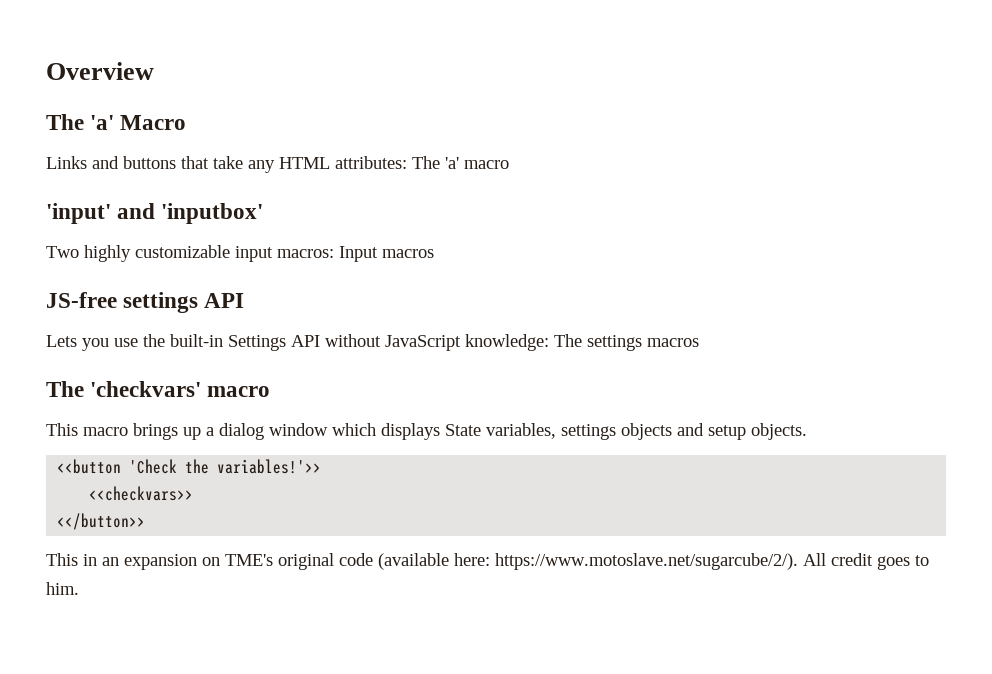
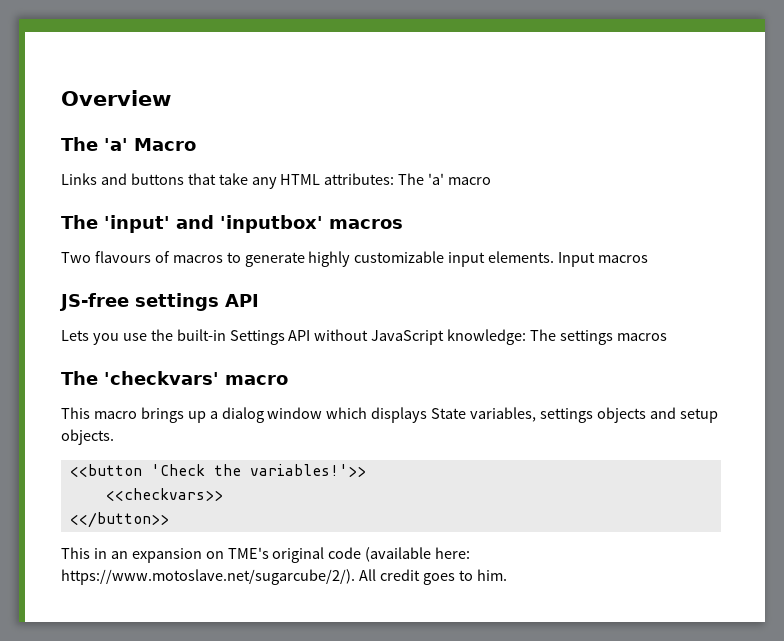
(509, 164) none -> [61,215,98,229] The
(264, 213) none -> [329,219,403,229] macros
(79, 252) none -> [94,251,305,267] flavours of macros to generate
[277,249,334,258] macros: -> [488,251,555,263] elements.

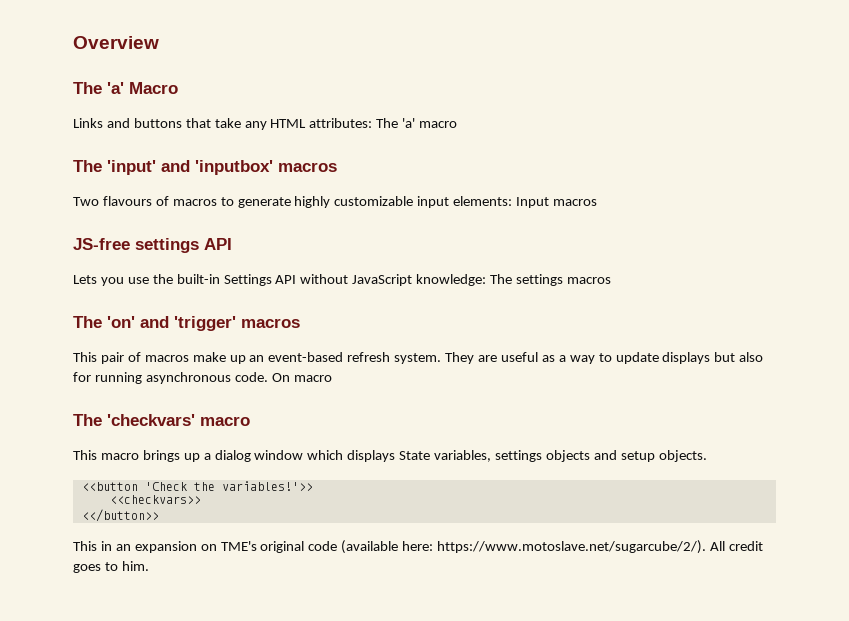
[488,251,555,263] elements. -> [453,196,513,206] elements:
(667, 337) none -> [73,316,300,331] [73,352,764,364] [73,372,332,384] // The 'on' and 'trigger' macros // This pair of macros make up an event-based refresh system. They are useful as a way to update displays but also for running asynchronous code. On macro

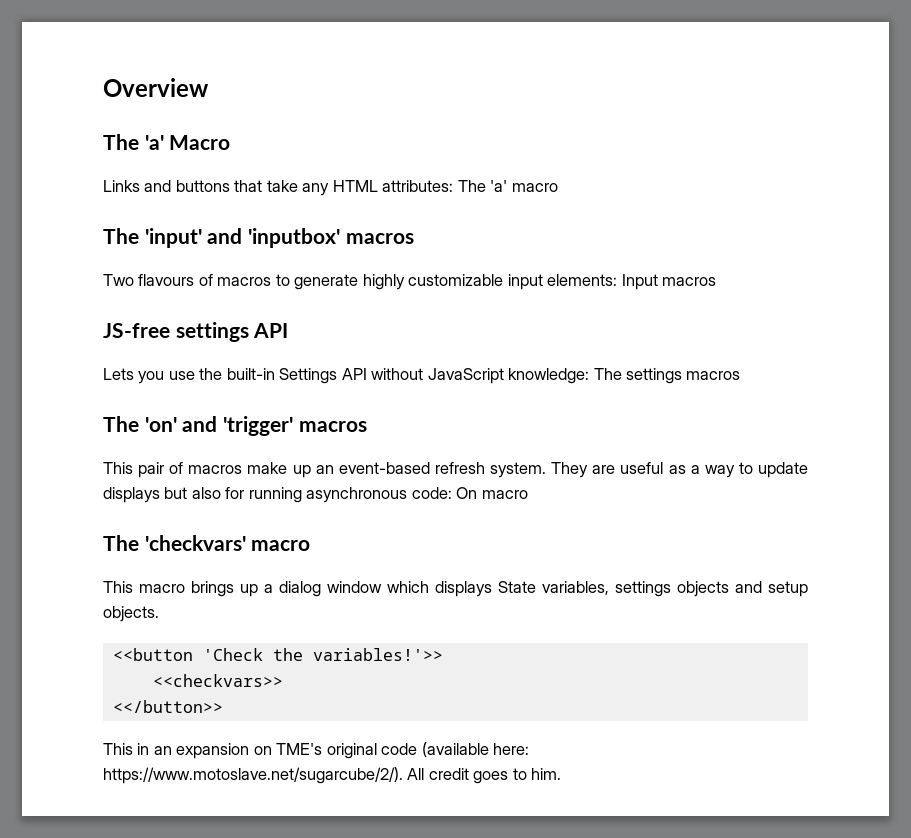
[234,372,268,382] code. -> [411,487,452,499] code:

